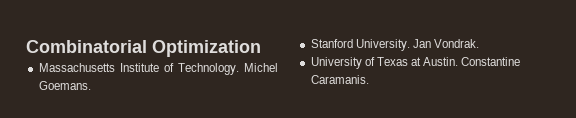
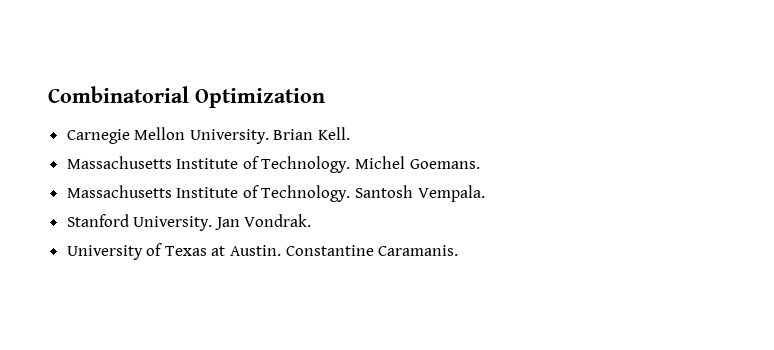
(261, 48) none -> [66,127,351,144] // Carnegie Mellon University. Brian Kell.
(91, 85) none -> [66,185,485,202] // Massachusetts Institute of Technology. Santosh Vempala.

